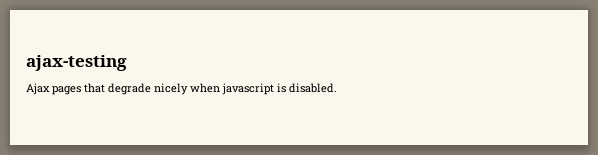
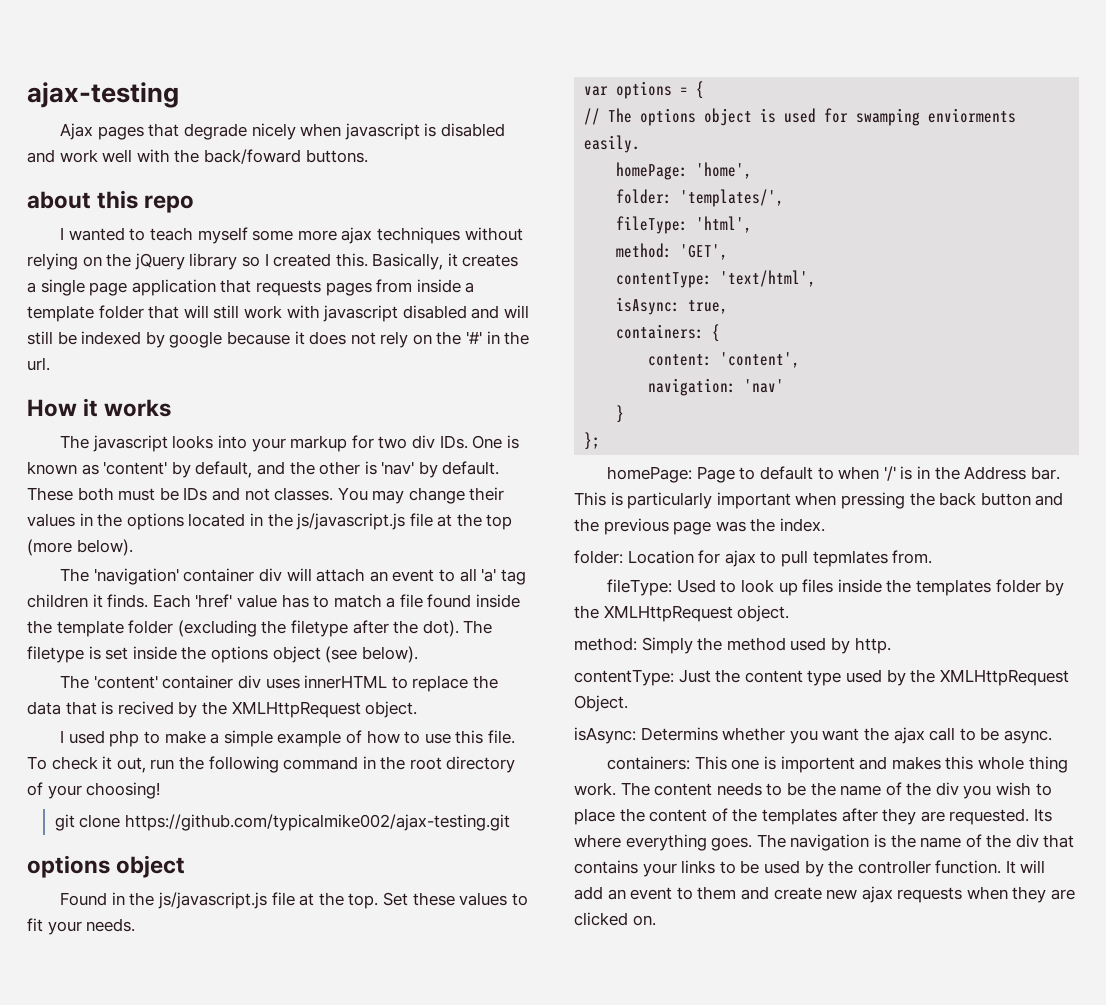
[289,83,337,93] disabled. -> [441,123,506,137] [27,149,368,164] [27,190,195,213] [60,227,523,244] [27,253,519,270] [27,279,475,296] [27,305,529,322] [27,331,530,348] [27,357,50,371] [27,398,172,417] [60,435,519,452] [27,461,500,478] [27,487,505,504] [27,513,513,530] [27,539,133,556] [60,568,526,585] [27,594,521,608] [27,620,493,637] [27,646,418,663] [60,675,499,692] [27,701,418,718] [60,730,515,747] [27,756,516,773] [27,782,161,799] [54,814,510,831] [27,855,186,878] [60,892,528,909] [27,918,136,935] [584,81,705,99] [584,108,1017,126] [584,135,641,153] [616,162,753,180] [616,189,785,207] [616,216,753,234] [616,243,729,260] [616,270,817,288] [616,297,729,315] [616,324,721,342] [648,352,801,368] [648,378,785,396] [616,405,625,423] [584,432,601,450] [607,466,1060,483] [574,492,1064,509] [574,518,825,535] [574,550,933,567] [607,579,1065,596] [574,605,790,622] [574,637,891,654] [574,669,1069,686] [574,695,628,712] [574,727,1052,744] [607,756,1068,773] [574,782,1052,799] [574,808,1052,825] [574,834,1075,851] [574,860,1046,877] [574,886,1076,903] [574,912,656,926] disabled and work well with the back/foward buttons. // about this repo // I wanted to teach myself some more ajax techniques without relying on the jQuery library so I created this. Basically, it creates a single page application that requests pages from inside a template folder that will still work with javascript disabled and will still be indexed by google because it does not rely on the '#' in the url. // How it works // The javascript looks into your markup for two div IDs. One is known as 'content' by default, and the other is 'nav' by default. These both must be IDs and not classes. You may change their values in the options located in the js/javascript.js file at the top (more below). // The 'navigation' container div will attach an event to all 'a' tag children it finds. Each 'href' value has to match a file found inside the template folder (excluding the filetype after the dot). The filetype is set inside the options object (see below). // The 'content' container div uses innerHTML to replace the data that is recived by the XMLHttpRequest object. // I used php to make a simple example of how to use this file. To check it out, run the following command in the root directory of your choosing! // git clone https://github.com/typicalmike002/ajax-testing.git // options object // Found in the js/javascript.js file at the top. Set these values to fit your needs. // var options = { // // The options object is used for swamping enviorments easily. // homePage: 'home', // folder: 'templates/', // fileType: 'html', // method: 'GET', // contentType: 'text/html', // isAsync: true, // containers: { // content: 'content', // navigation: 'nav' // } // }; // homePage: Page to default to when '/' is in the Address bar. This is particularly important when pressing the back button and the previous page was the index. // folder: Location for ajax to pull tepmlates from. // fileType: Used to look up files inside the templates folder by the XMLHttpRequest object. // method: Simply the method used by http. // contentType: Just the content type used by the XMLHttpRequest Object. // isAsync: Determins whether you want the ajax call to be async. // containers: This one is importent and makes this whole thing work. The content needs to be the name of the div you wish to place the content of the templates after they are requested. Its where everything goes. The navigation is the name of the div that contains your links to be used by the controller function. It will add an event to them and create new ajax requests when they are clicked on.

